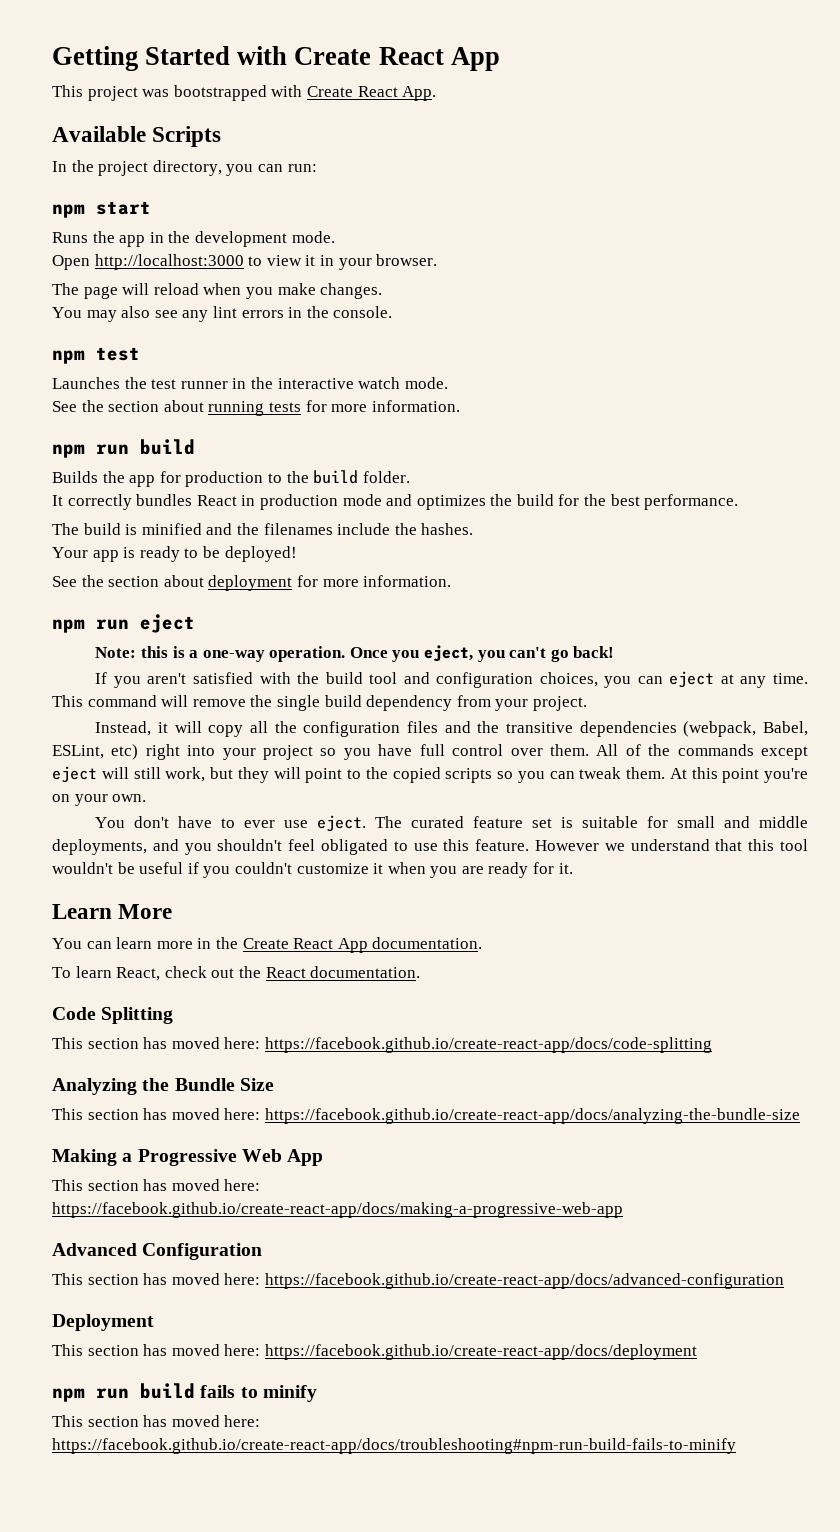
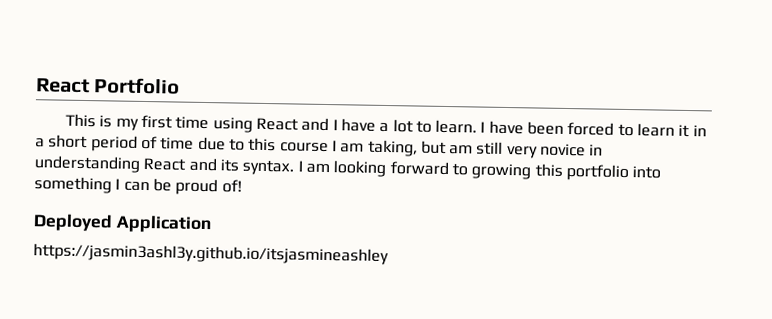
[52,46,500,71] [52,85,437,101] [52,126,222,147] [52,160,317,176] [52,201,151,218] [52,231,335,247] [52,254,438,270] [52,283,383,299] [52,306,393,322] [52,347,140,364] [52,377,448,389] [52,400,460,416] [52,439,195,458] [52,470,410,487] [52,494,739,510] [52,523,474,535] [52,546,297,562] [52,575,452,591] [52,614,195,633] [95,645,615,662] [95,671,808,688] [52,695,587,711] [95,721,808,737] [52,744,808,760] [52,766,808,783] [52,794,147,806] [95,815,808,832] [52,839,808,855] [52,862,573,878] [52,904,173,919] [52,937,483,953] [52,966,421,981] [52,1007,174,1024] [52,1037,712,1053] [52,1078,274,1095] [52,1108,800,1124] [52,1149,324,1166] [52,1179,261,1191] [52,1202,623,1218] [52,1243,263,1260] [52,1273,784,1289] [52,1314,154,1331] [52,1344,697,1360] [52,1383,317,1402] [52,1415,261,1427] [52,1438,736,1454] Getting Started with Create React App // This project was bootstrapped with Create React App. // Available Scripts // In the project directory, you can run: // npm start // Runs the app in the development mode. // Open http://localhost:3000 to view it in your browser. // The page will reload when you make changes. // You may also see any lint errors in the console. // npm test // Launches the test runner in the interactive watch mode. // See the section about running tests for more information. // npm run build // Builds the app for production to the build folder. // It correctly bundles React in production mode and optimizes the build for the best performance. // The build is minified and the filenames include the hashes. // Your app is ready to be deployed! // See the section about deployment for more information. // npm run eject // Note: this is a one-way operation. Once you eject, you can't go back! // If you aren't satisfied with the build tool and configuration choices, you can eject at any time. This command will remove the single build dependency from your project. // Instead, it will copy all the configuration files and the transitive dependencies (webpack, Babel, ESLint, etc) right into your project so you have full control over them. All of the commands except eject will still work, but they will point to the copied scripts so you can tweak them. At this point you're on your own. // You don't have to ever use eject. The curated feature set is suitable for small and middle deployments, and you shouldn't feel obligated to use this feature. However we understand that this tool wouldn't be useful if you couldn't customize it when you are ready for it. // Learn More // You can learn more in the Create React App documentation. // To learn React, check out the React documentation. // Code Splitting // This section has moved here: https://facebook.github.io/create-react-app/docs/code-splitting // Analyzing the Bundle Size // This section has moved here: https://facebook.github.io/create-react-app/docs/analyzing-the-bundle-size // Making a Progressive Web App // This section has moved here: https://facebook.github.io/create-react-app/docs/making-a-progressive-web-app // Advanced Configuration // This section has moved here: https://facebook.github.io/create-react-app/docs/advanced-configuration // Deployment // This section has moved here: https://facebook.github.io/create-react-app/docs/deployment // npm run build fails to minify // This section has moved here: https://facebook.github.io/create-react-app/docs/troubleshooting#npm-run-build-fails-to-minify -> [36,77,181,95] [65,113,707,138] [35,134,604,159] [34,155,662,182] [34,176,242,196] [33,213,212,234] [33,243,389,266] React Portfolio // This is my first time using React and I have a lot to learn. I have been forced to learn it in a short period of time due to this course I am taking, but am still very novice in understanding React and its syntax. I am looking forward to growing this portfolio into something I can be proud of! // Deployed Application // https://jasmin3ashl3y.github.io/itsjasmineashley

